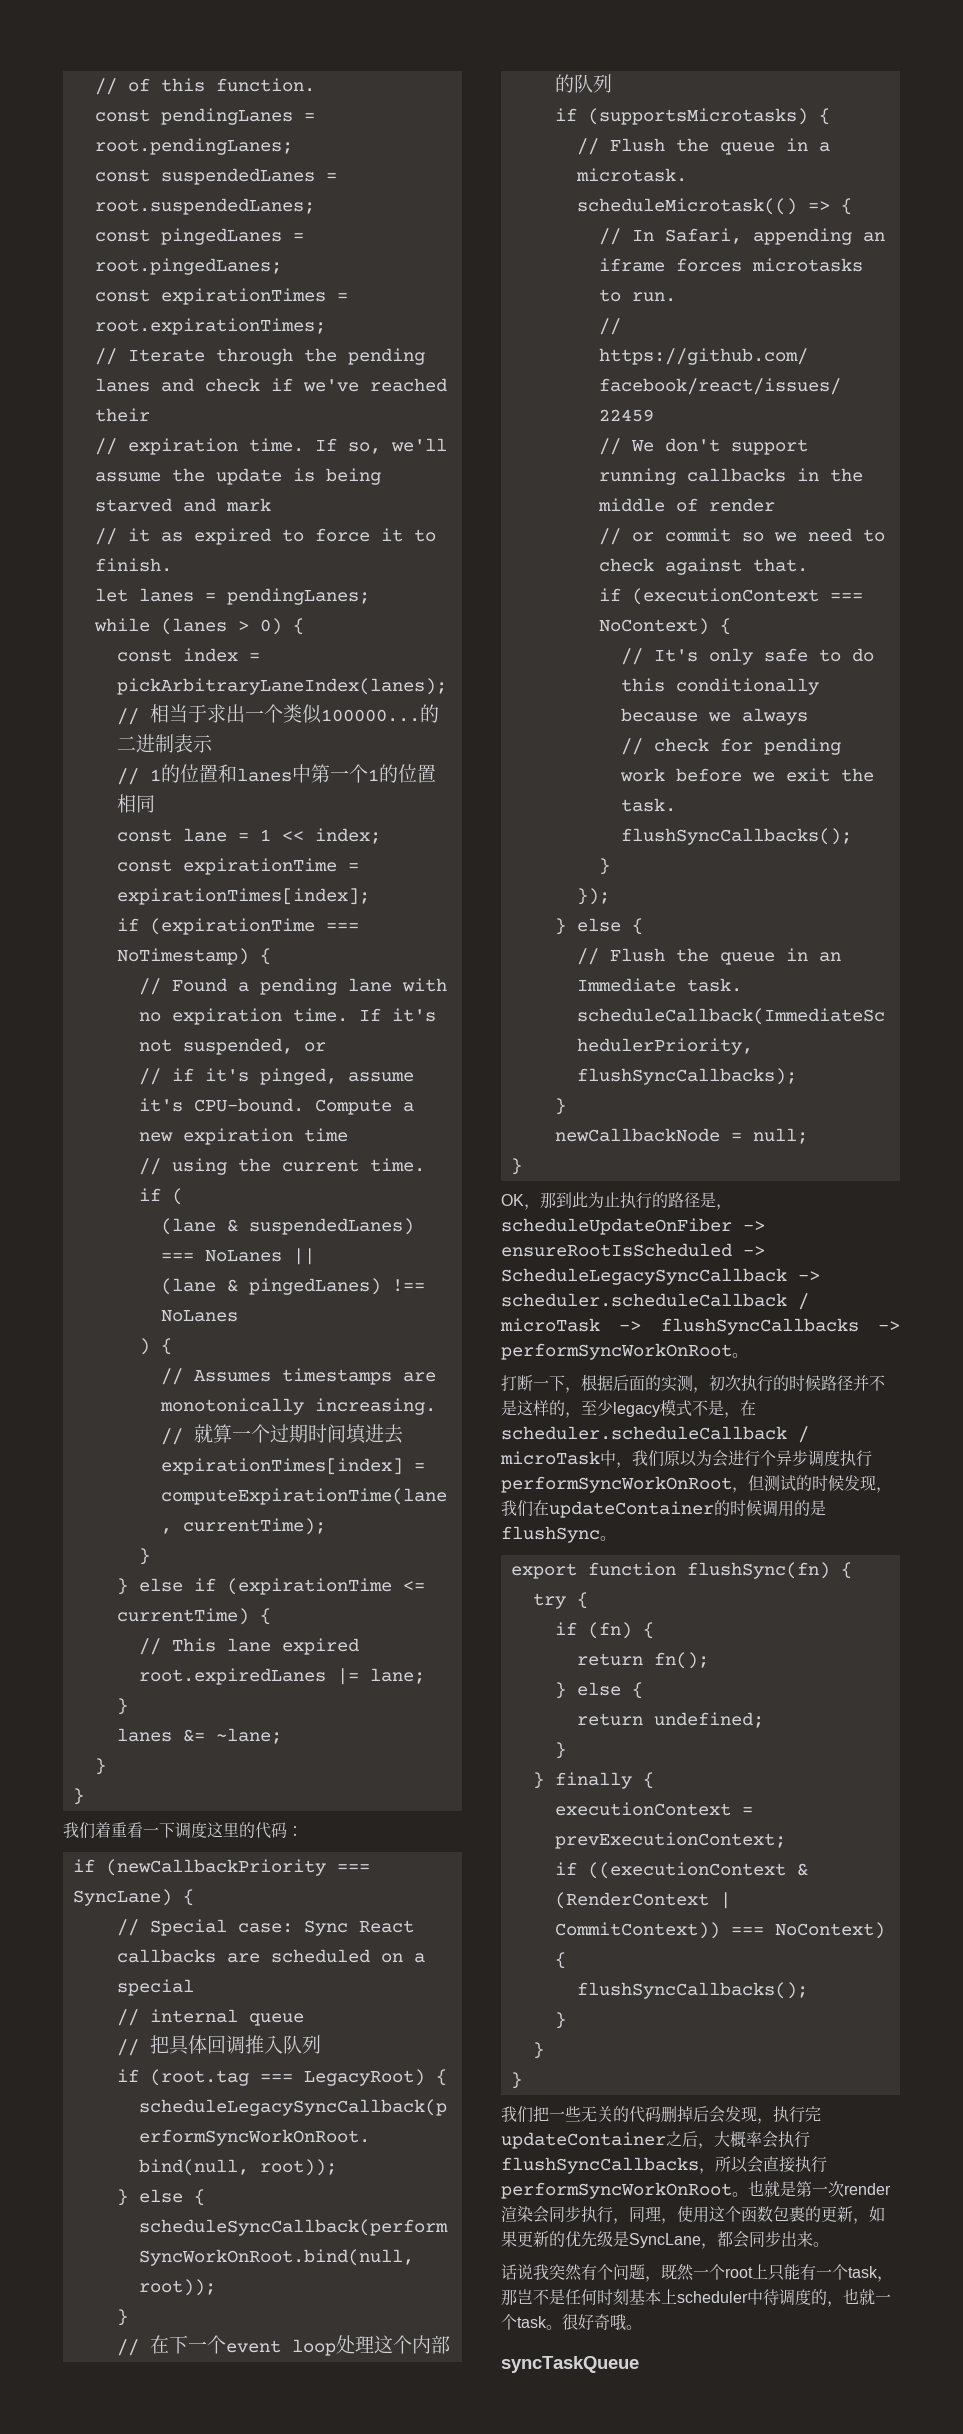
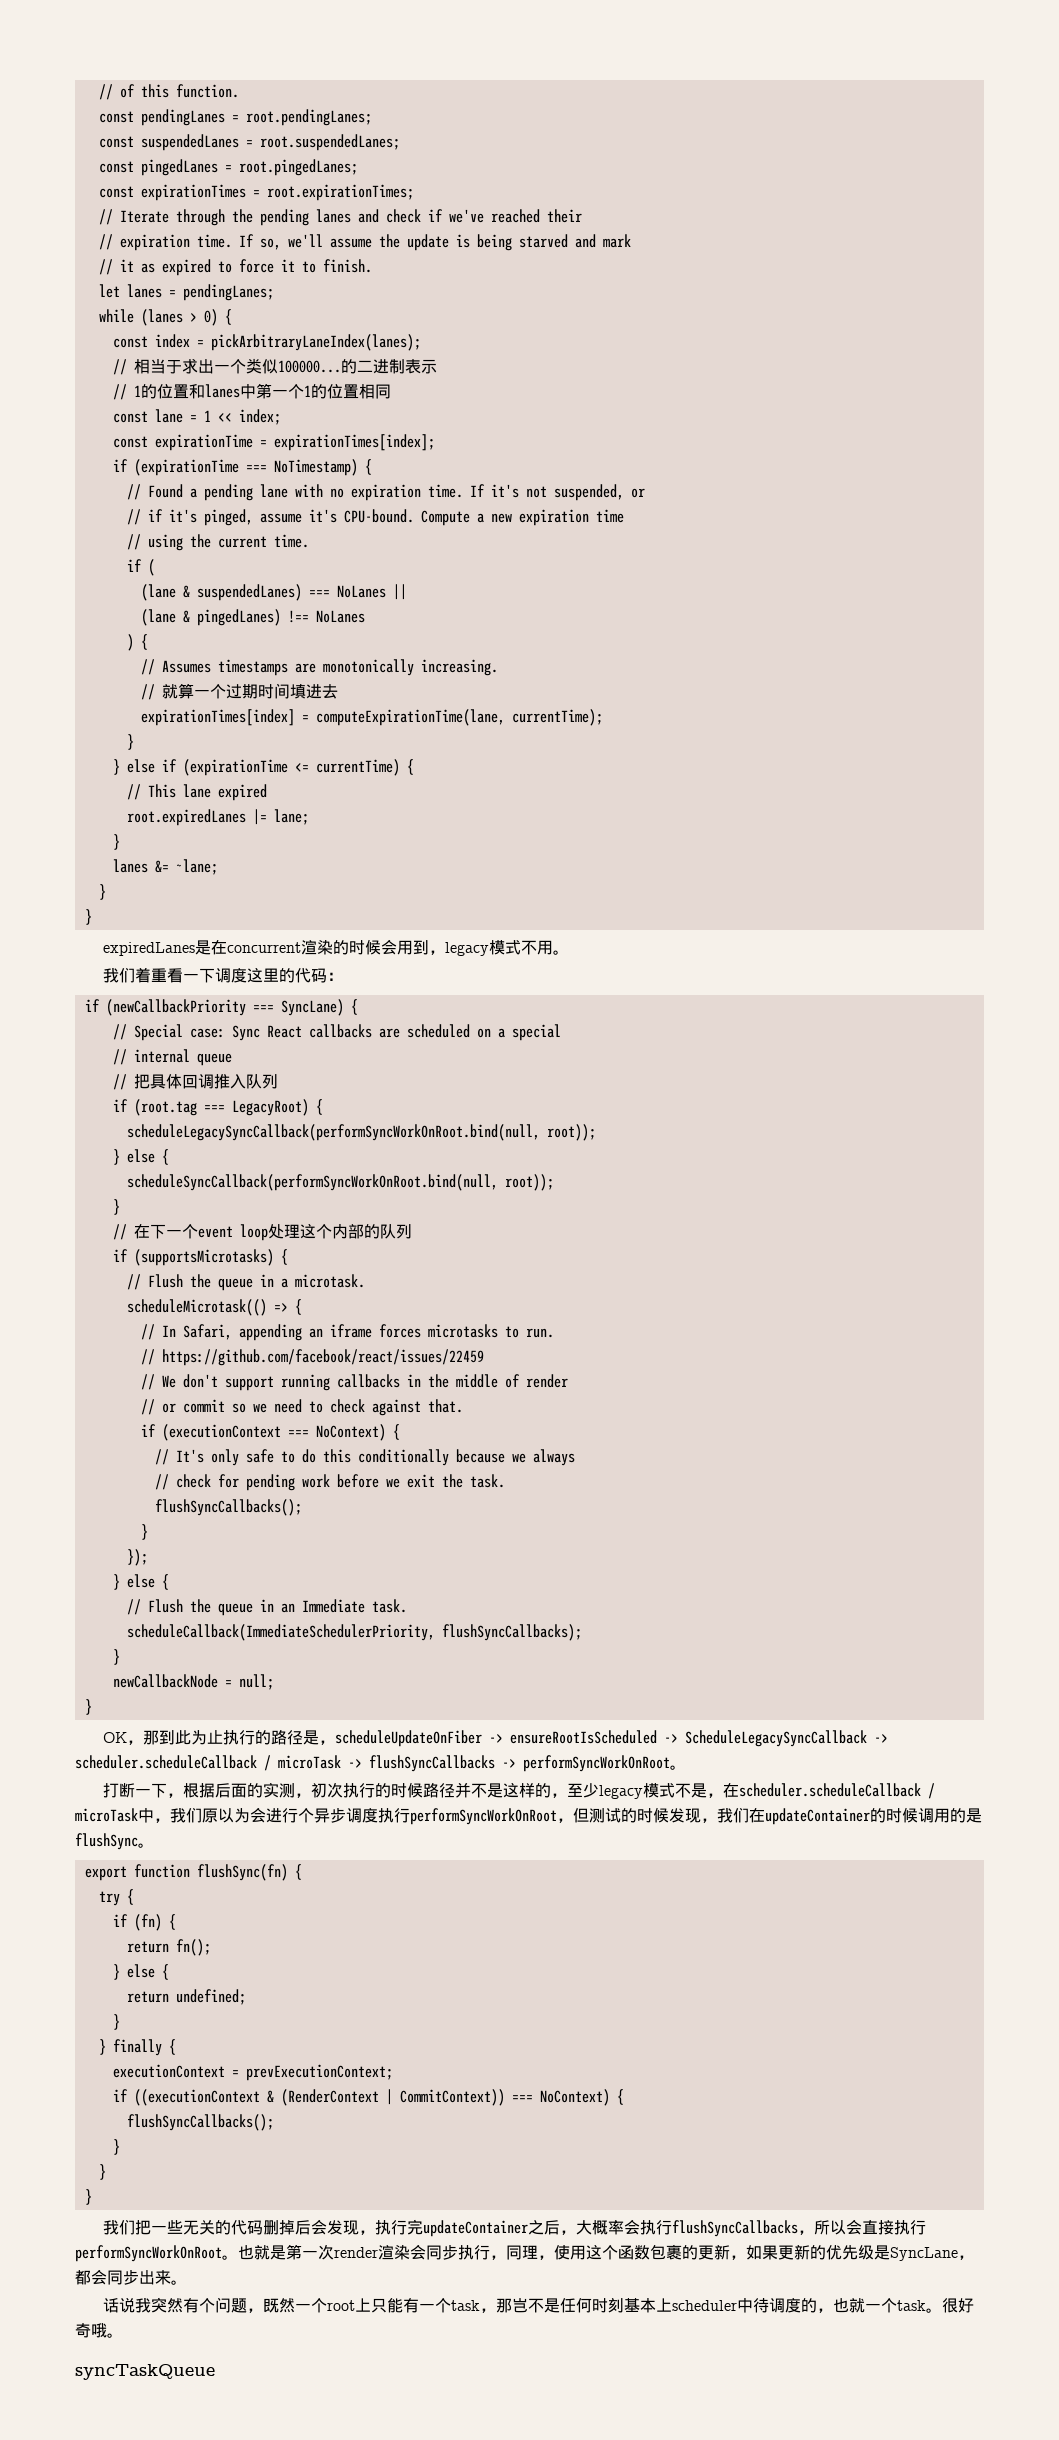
(84, 1796) none -> [102,939,569,956] // expiredLanes是在concurrent渲染的时候会用到，legacy模式不用。

